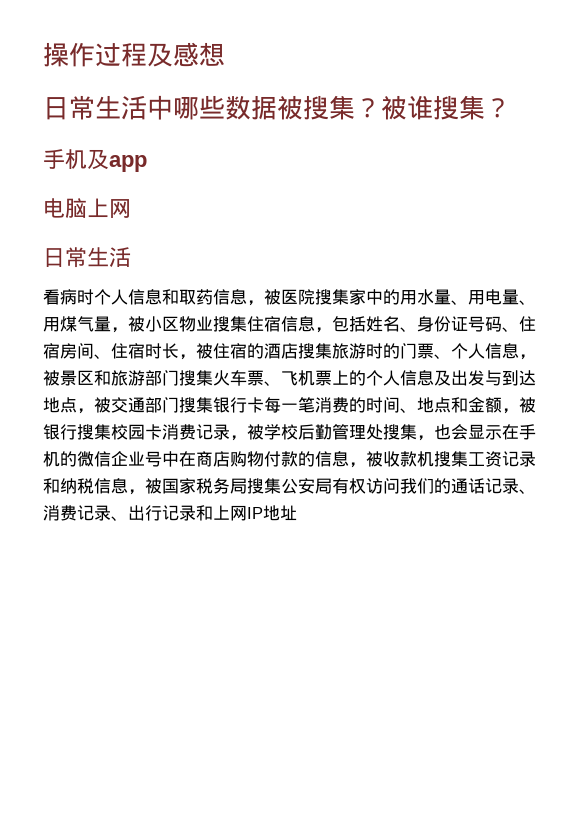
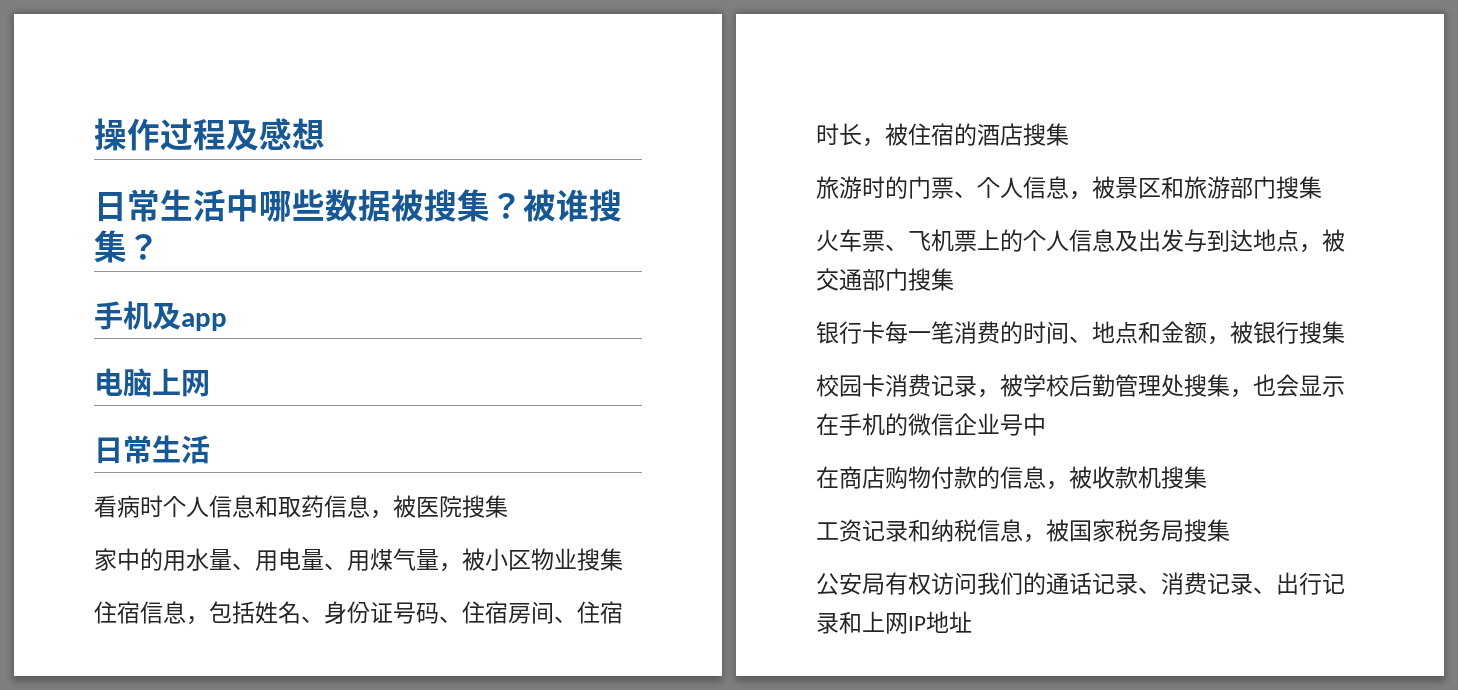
(349, 297) none -> (508, 506) //
(247, 324) none -> (623, 559) //
(332, 351) none -> (1069, 134) //
(213, 378) none -> (1322, 187) //
(213, 405) none -> (954, 279) //
(111, 432) none -> (1345, 332) //
(179, 459) none -> (1046, 424) //
(468, 459) none -> (1207, 477) //
(281, 486) none -> (1230, 530) //

